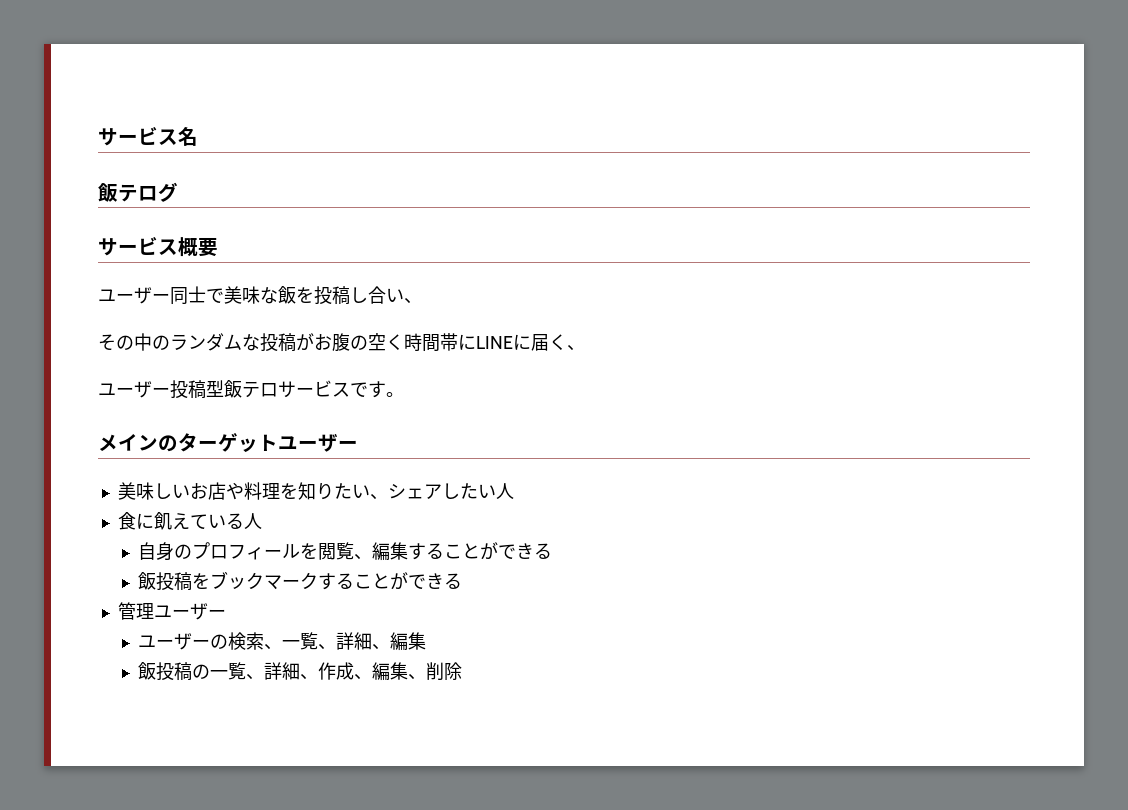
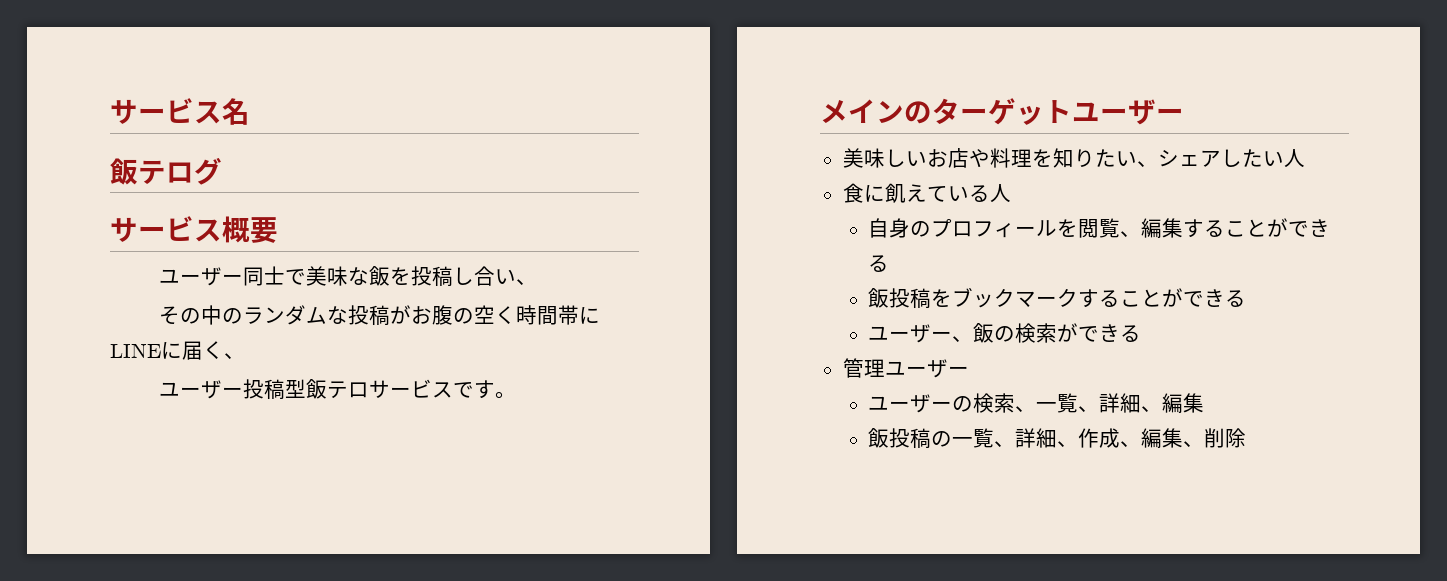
(462, 581) none -> [868,323,1142,343] // ユーザー、飯の検索ができる

